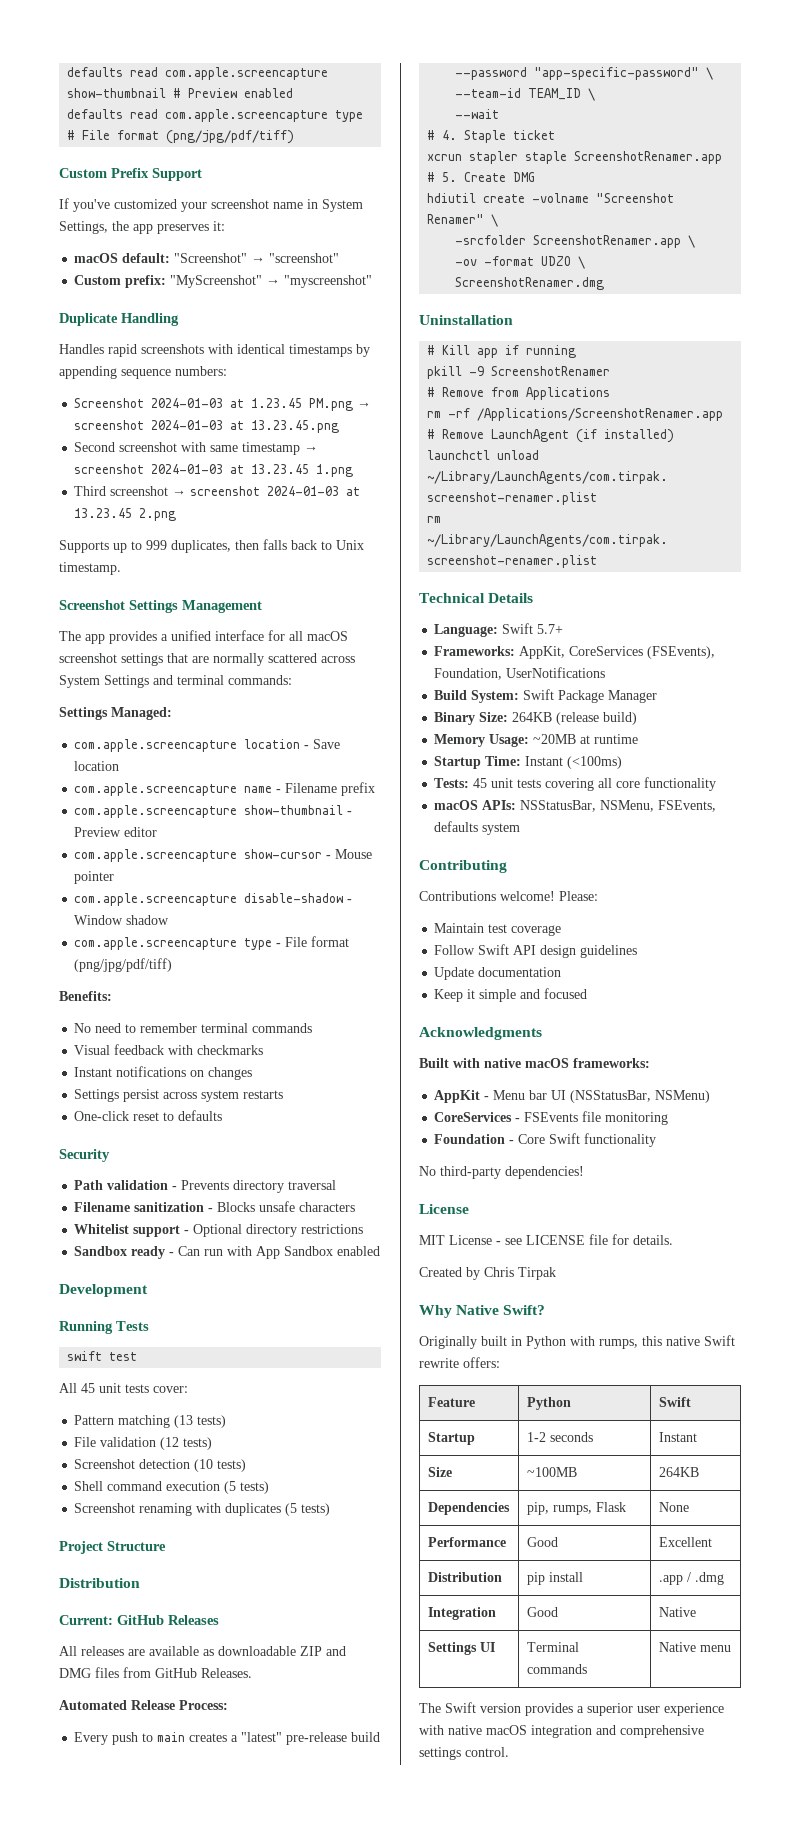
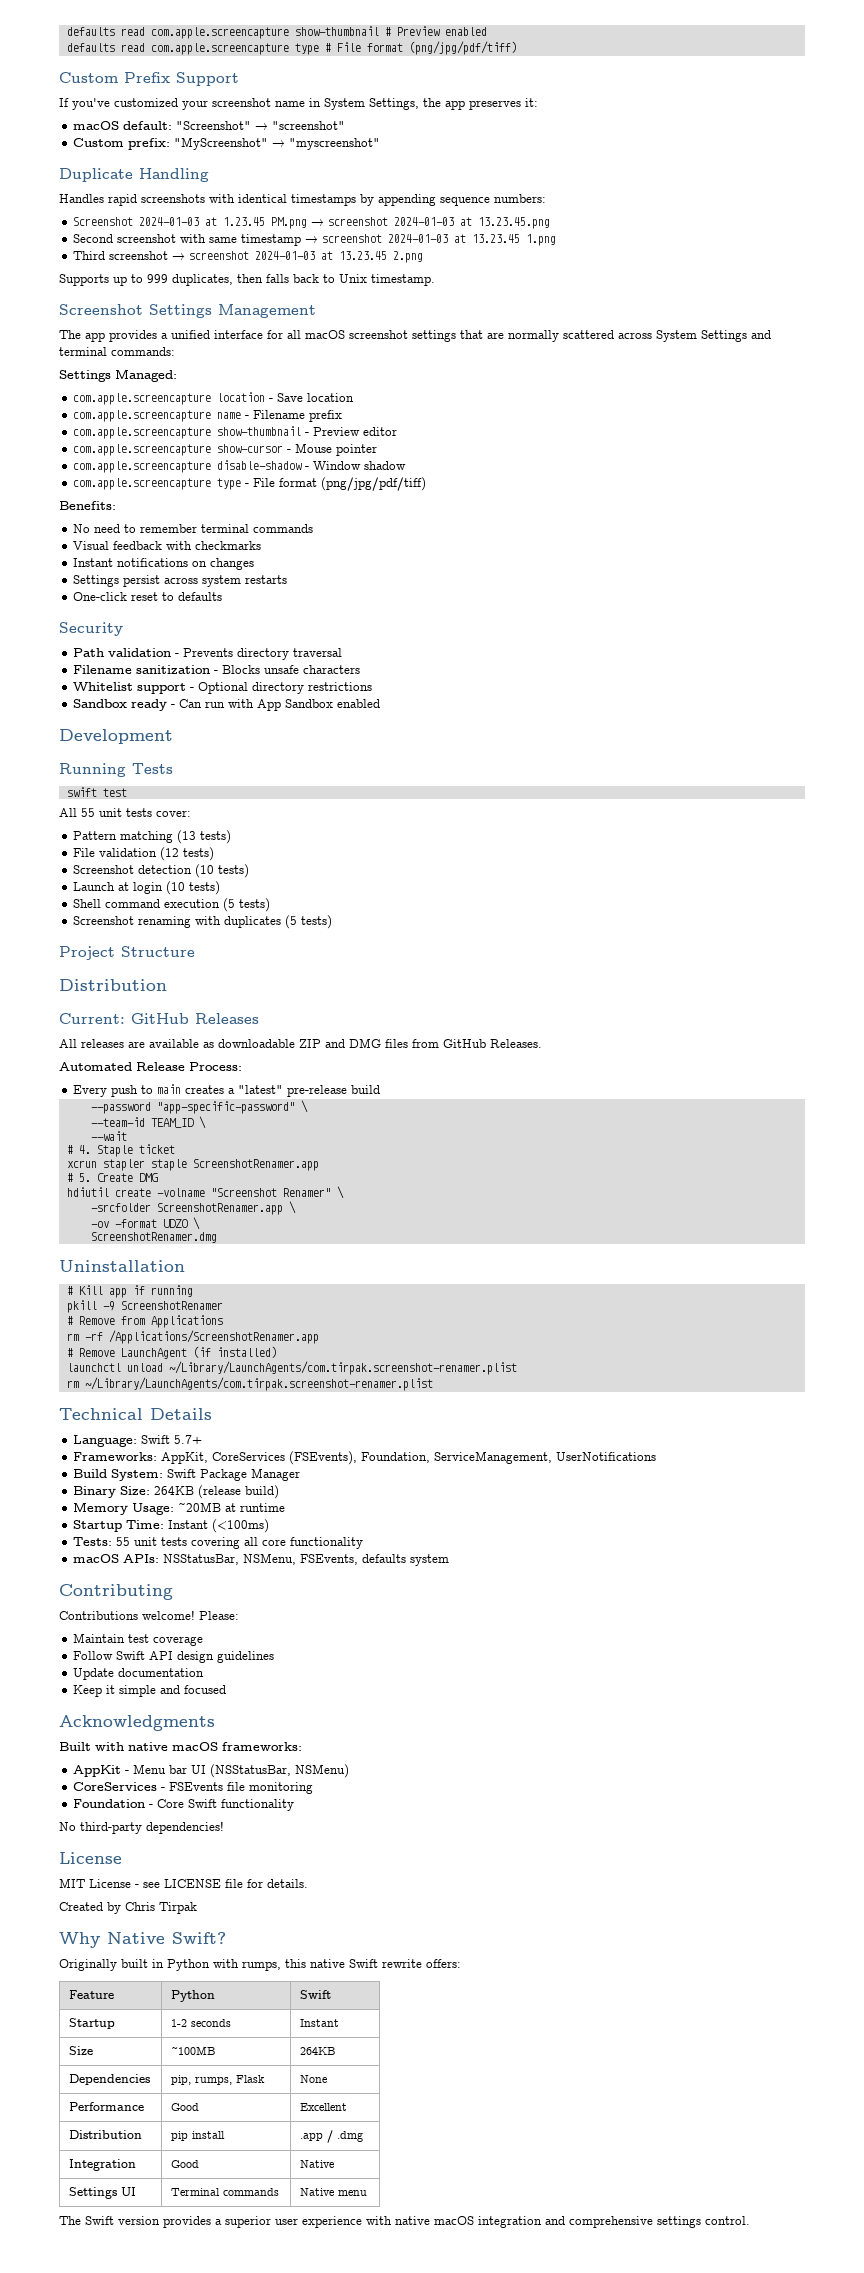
[81,1383,95,1393] 45 -> [81,808,95,817] 55
(247, 1465) none -> [73,881,221,895] // Launch at login (10 tests)
(503, 674) none -> [434,1451,553,1464] ServiceManagement,
[473,778,488,788] 45 -> [116,1537,131,1546] 55

